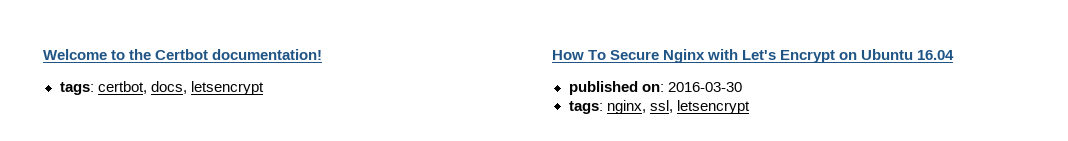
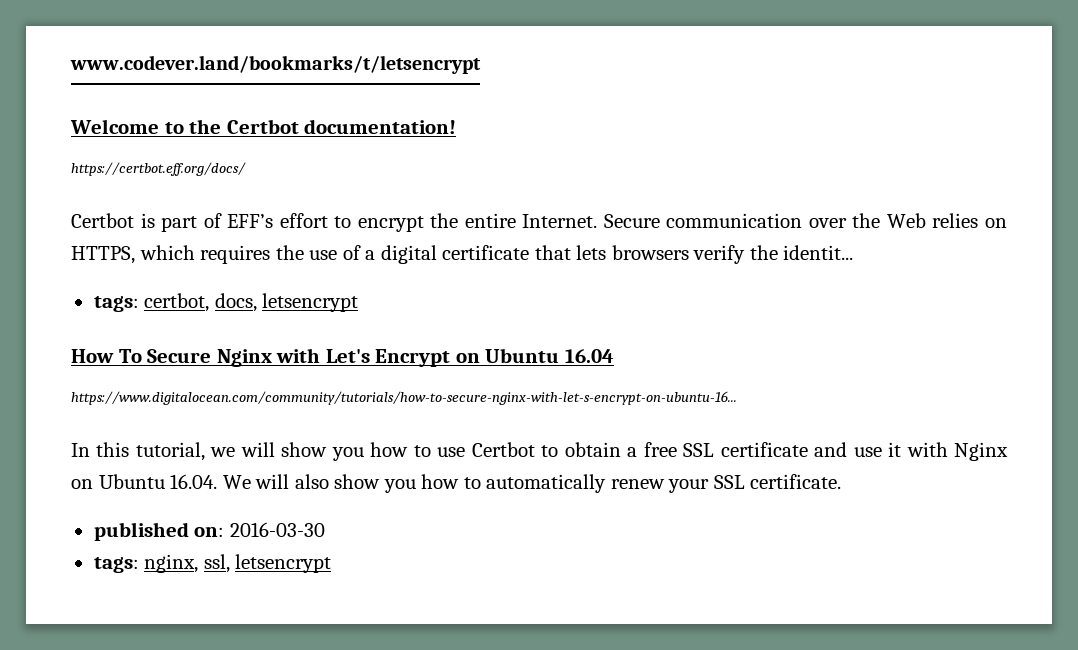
(43, 54) none -> [70,55,481,74] www.codever.land/bookmarks/t/letsencrypt //
(323, 54) none -> [71,162,246,176] [71,213,1007,232] [71,245,854,264] // https://certbot.eff.org/docs/ // Certbot is part of EFF’s effort to encrypt the entire Internet. Secure communication over the Web relies on HTTPS, which requires the use of a digital certificate that lets browsers verify the identit...
(955, 55) none -> [71,391,737,405] [71,442,1009,461] [71,474,842,493] // https://www.digitalocean.com/community/tutorials/how-to-secure-nginx-with-let-s-encrypt-on-ubuntu-16... // In this tutorial, we will show you how to use Certbot to obtain a free SSL certificate and use it with Nginx on Ubuntu 16.04. We will also show you how to automatically renew your SSL certificate.

